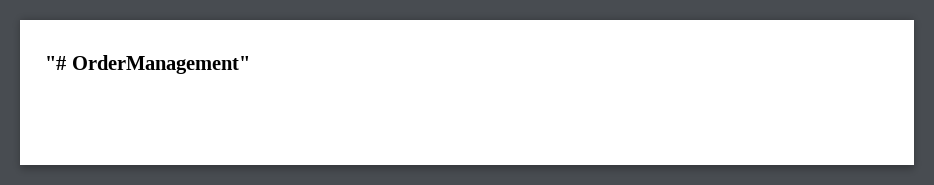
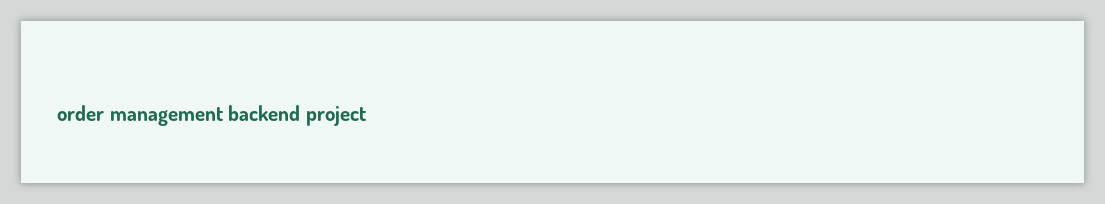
[45,55,250,74] "# OrderManagement" -> [57,105,367,126] order management backend project

